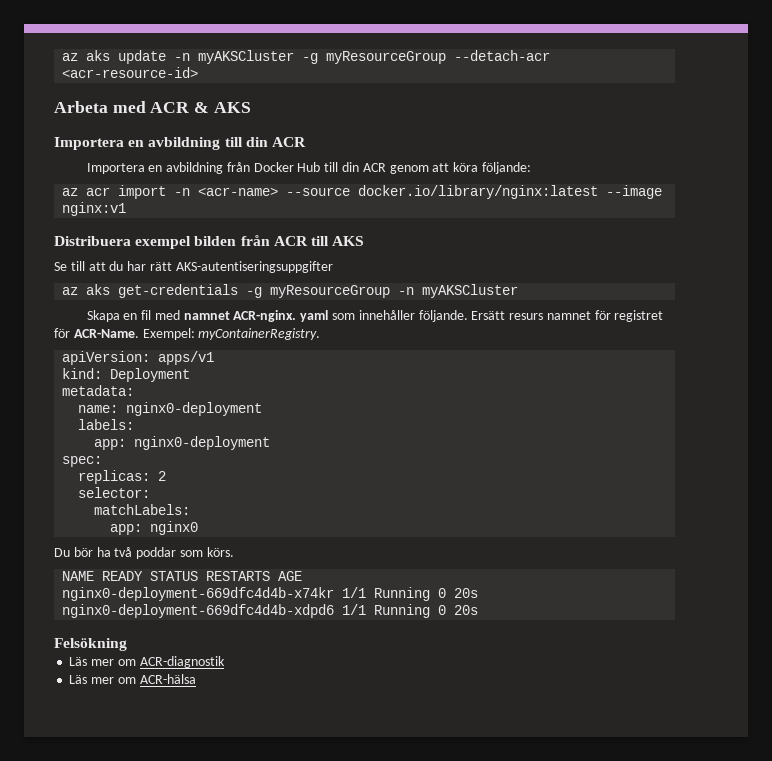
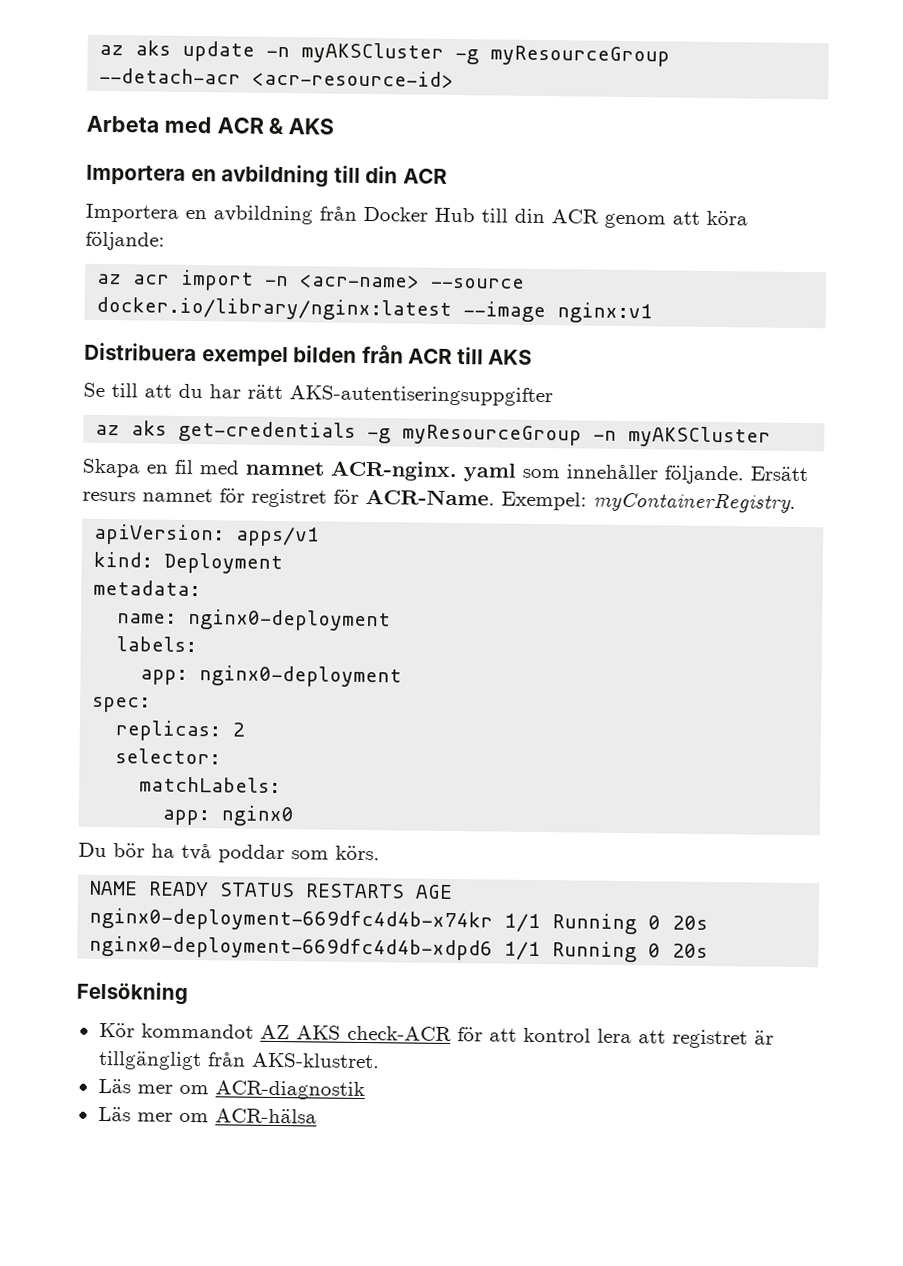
(127, 644) none -> [98,1022,774,1049] [97,1050,380,1071] // Kör kommandot AZ AKS check-ACR för att kontrol lera att registret är tillgängligt från AKS-klustret.

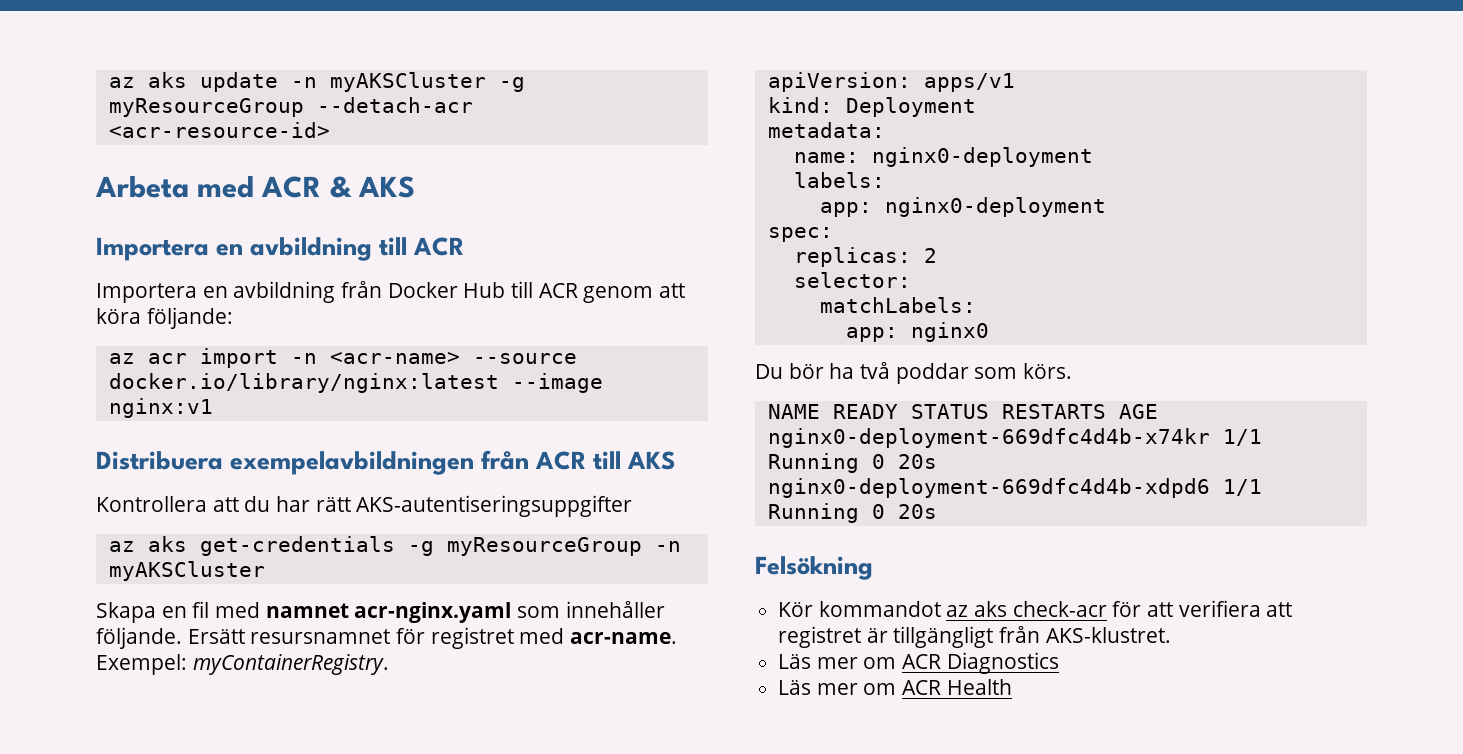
[365,165,399,184] din -> (408, 246) none
[514,208,545,224] din -> (534, 289) none
[201,345,358,367] exempel bilden -> [230,451,475,475] exempelavbildningen
[83,382,138,398] Se till -> [96,496,207,512] Kontrollera
[330,460,516,482] ACR-nginx. yaml -> [354,602,512,623] acr-nginx.yaml
[82,488,495,508] resurs namnet för registret för ACR-Name. -> [250,627,678,649] resursnamnet för registret med acr-name.
[259,1024,632,1044] AZ AKS check-ACR för att kontrol lera -> [946,600,1261,617] az aks check-acr för att verifiera
[214,1080,365,1101] [97,1106,317,1124] ACR-diagnostik // Läs mer om ACR-hälsa -> [902,652,1059,674] [778,679,1012,695] ACR Diagnostics // Läs mer om ACR Health

